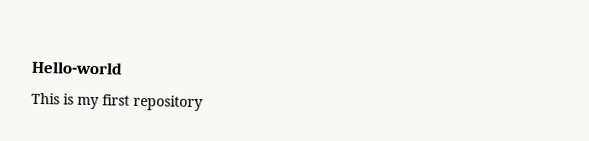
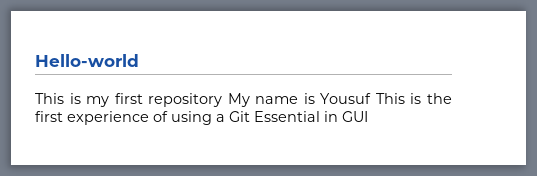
(203, 103) none -> [227,93,453,107] [35,111,368,125] My name is Yousuf This is the first experience of using a Git Essential in GUI

